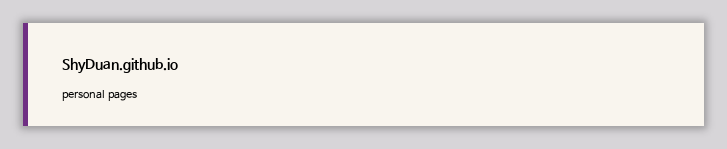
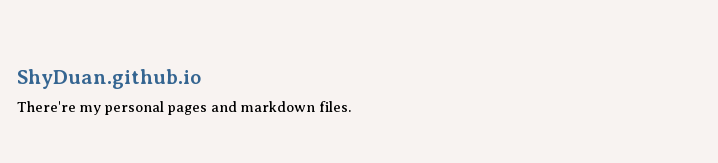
[62,90,137,101] personal pages -> [17,101,351,115] There're my personal pages and markdown files.

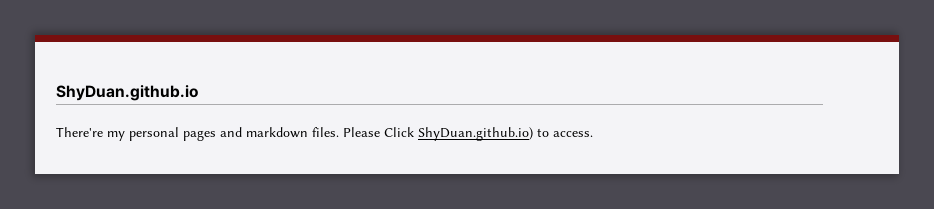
(351, 106) none -> [343,127,593,141] Please Click ShyDuan.github.io) to access.

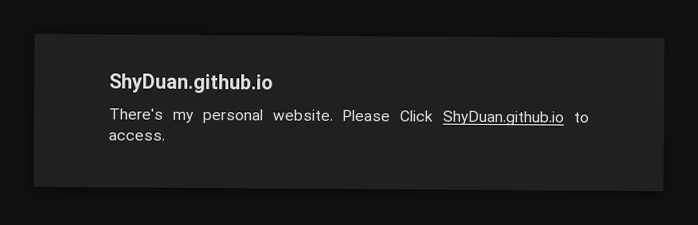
[56,127,103,137] There're -> [108,108,164,120] There's
[183,127,339,141] pages and markdown files. -> [271,109,334,121] website.
[418,127,533,141] ShyDuan.github.io) -> [442,110,566,126] ShyDuan.github.io

